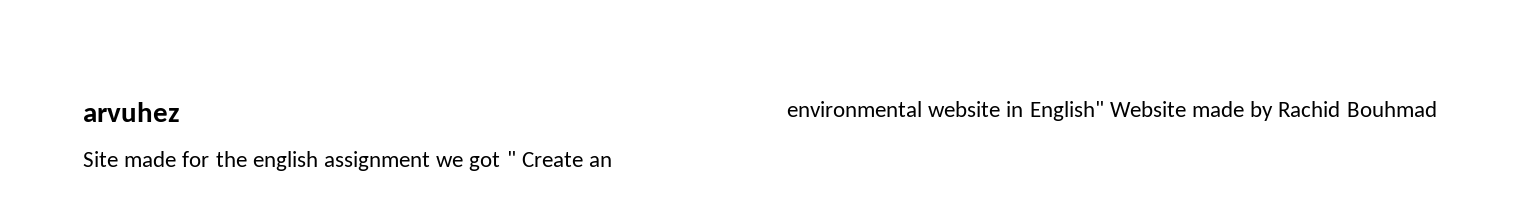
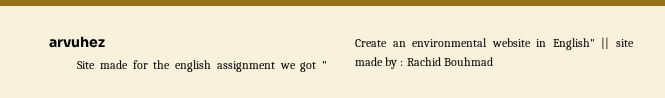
[1109,101,1186,117] Website -> [601,37,634,49] || site
(1274, 111) none -> [400,60,404,66] :

